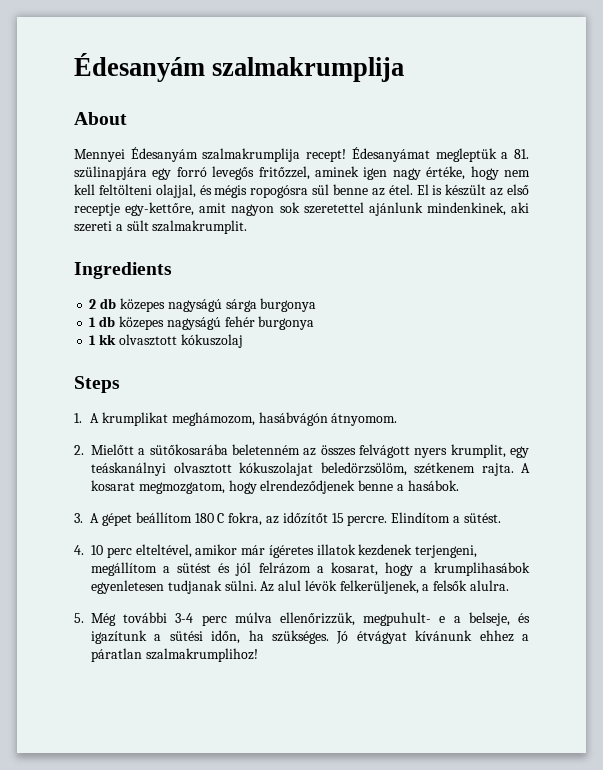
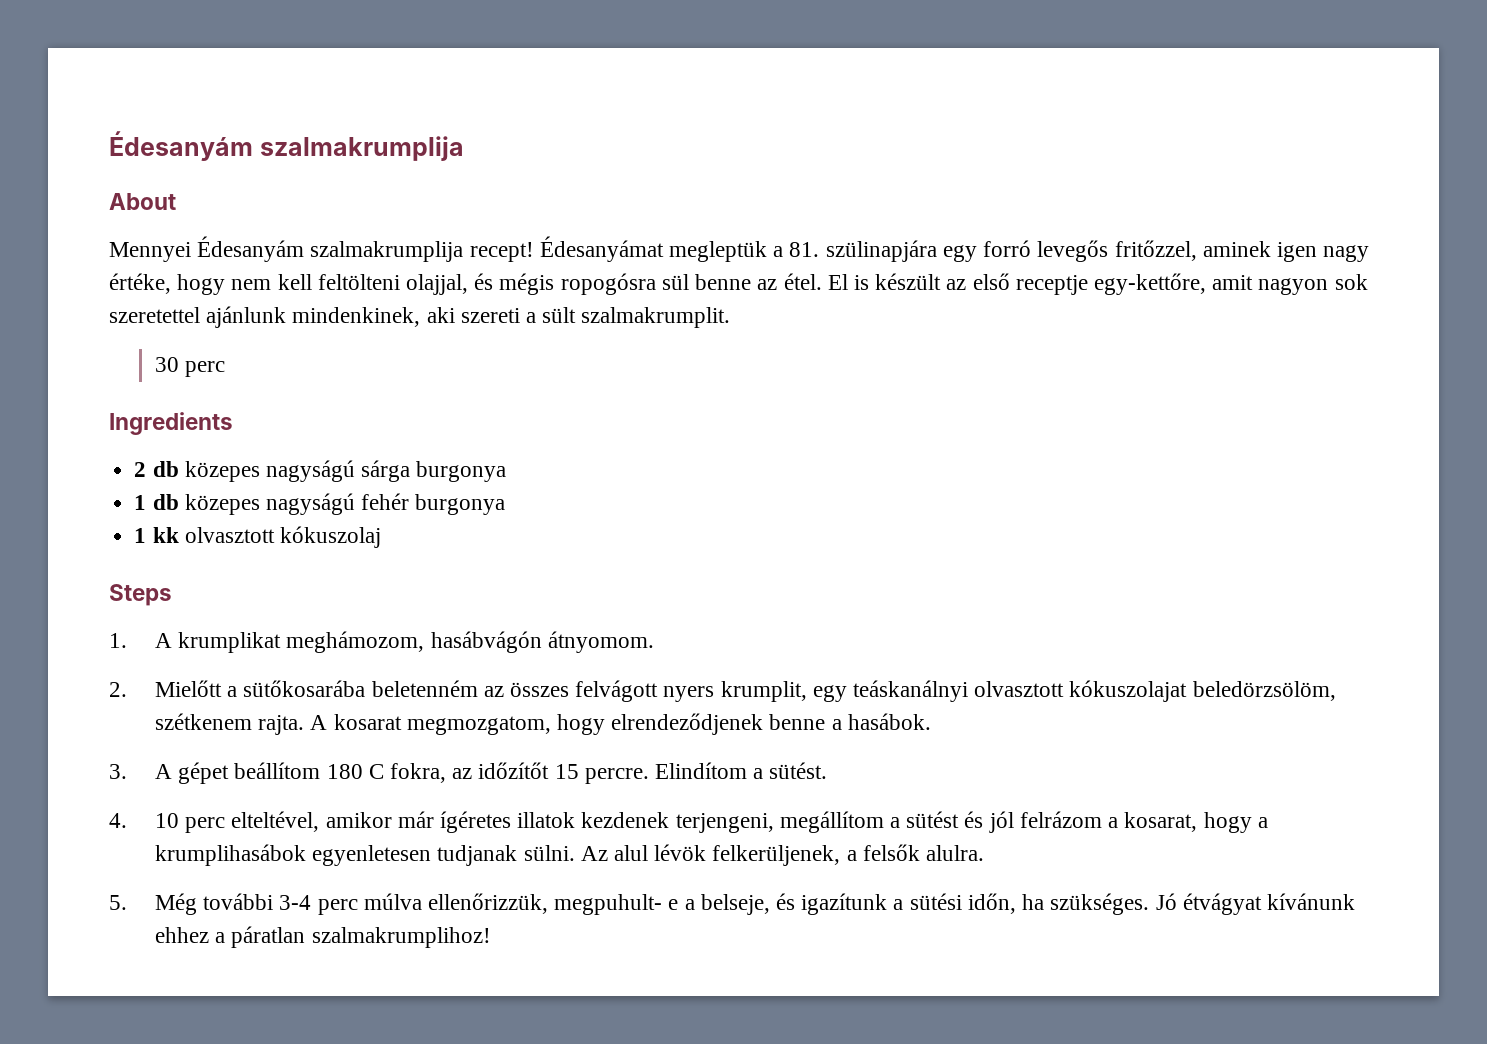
(248, 227) none -> [154,357,226,377] // 30 perc

